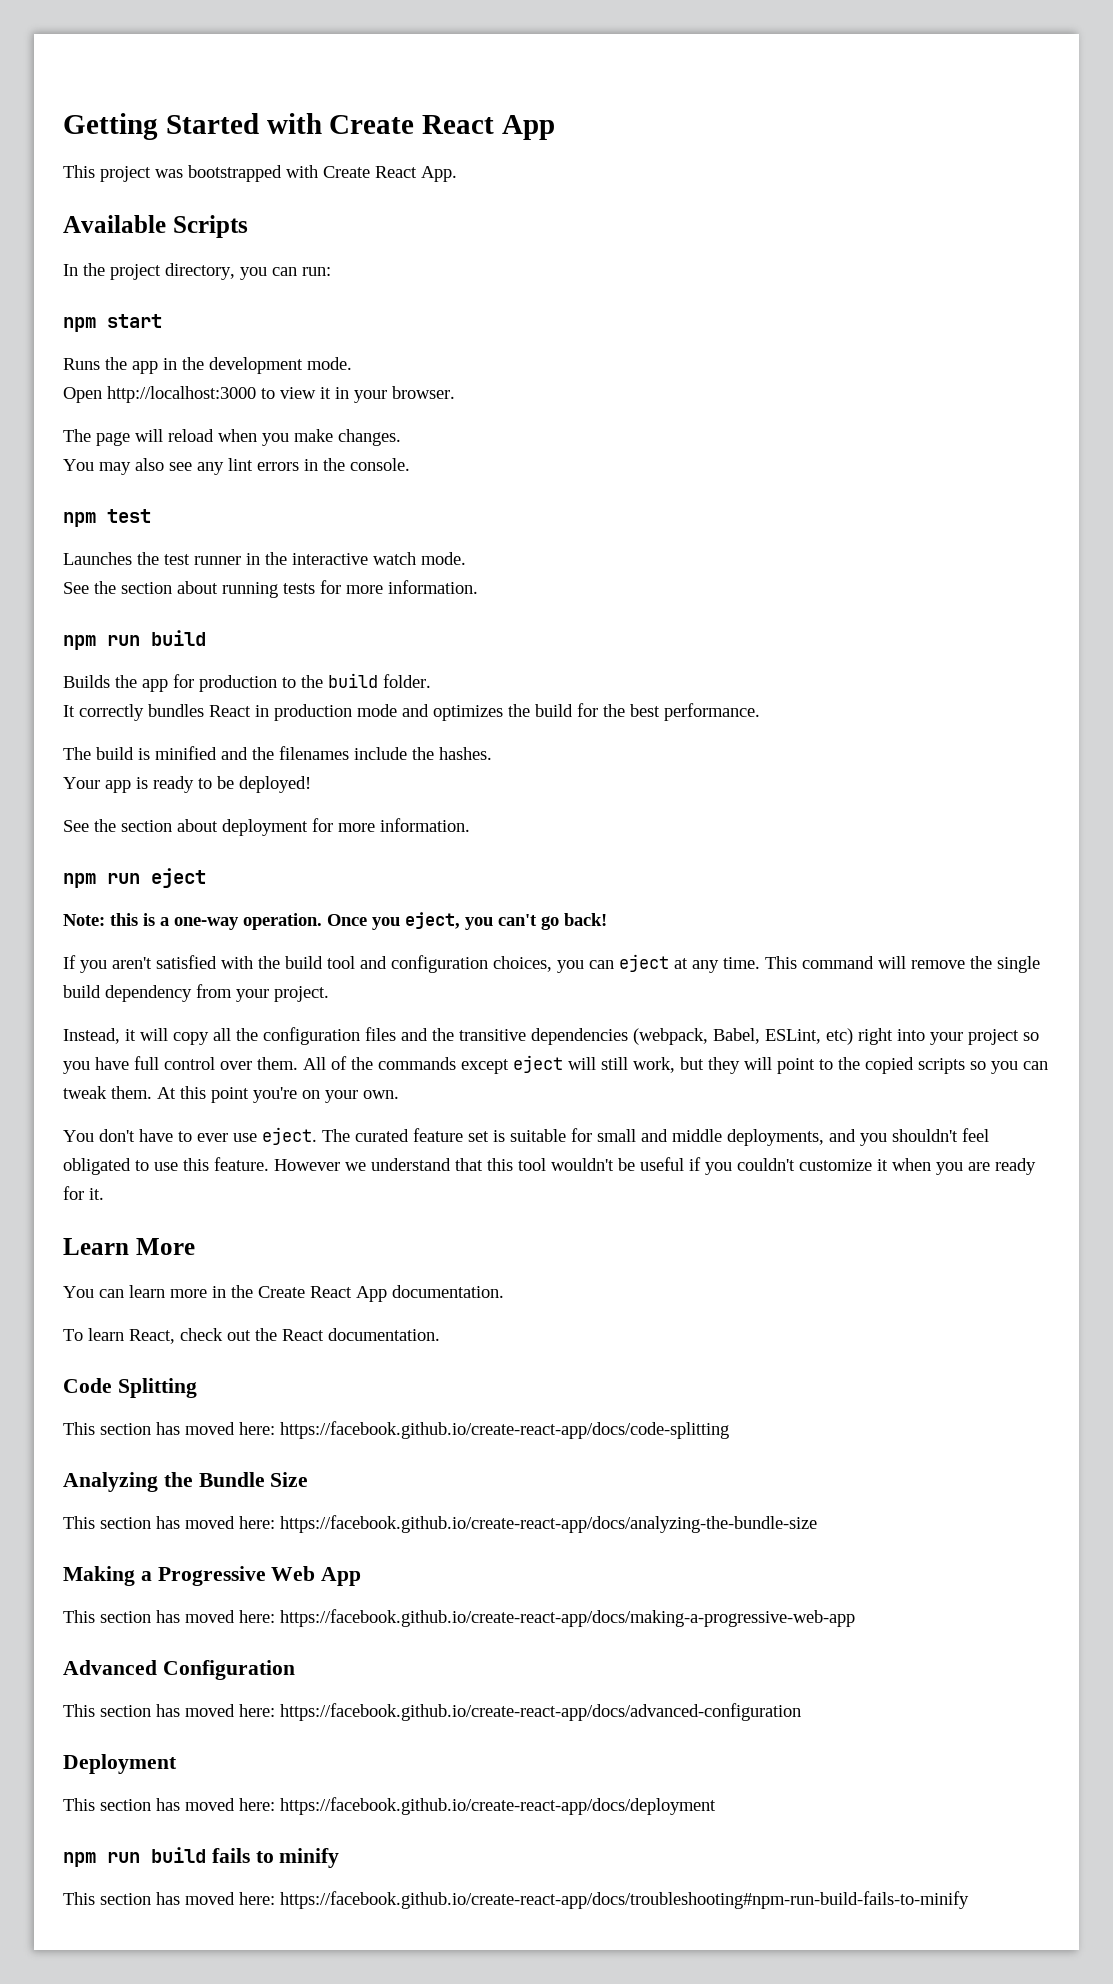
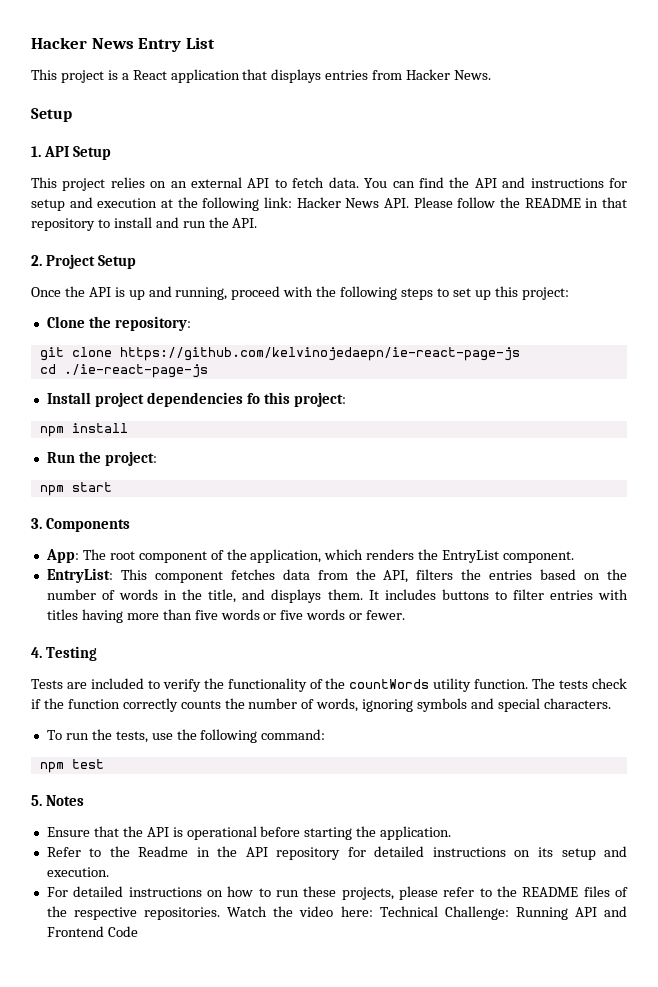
[63,113,556,140] [63,165,457,182] [63,215,248,238] [63,263,331,280] [63,314,162,332] [63,357,352,374] [63,386,455,403] [63,429,401,446] [63,458,410,475] [63,509,151,527] [63,552,466,565] [63,580,478,598] [63,630,206,650] [63,673,431,692] [63,703,760,721] [63,746,492,760] [63,776,311,793] [63,818,470,836] [63,868,206,888] [63,912,607,930] [63,954,1040,973] [63,984,329,1002] [63,1027,1039,1045] [63,1055,1048,1074] [63,1086,399,1103] [63,1127,989,1146] [63,1157,1036,1175] [63,1186,104,1200] [63,1238,195,1255] [63,1285,504,1302] [63,1328,440,1344] [63,1378,197,1398] [63,1421,729,1439] [63,1472,309,1492] [63,1515,817,1533] [63,1566,362,1586] [63,1609,855,1627] [63,1660,295,1680] [63,1703,801,1721] [63,1754,177,1774] [63,1797,716,1815] [63,1847,340,1868] [63,1891,969,1909] Getting Started with Create React App // This project was bootstrapped with Create React App. // Available Scripts // In the project directory, you can run: // npm start // Runs the app in the development mode. // Open http://localhost:3000 to view it in your browser. // The page will reload when you make changes. // You may also see any lint errors in the console. // npm test // Launches the test runner in the interactive watch mode. // See the section about running tests for more information. // npm run build // Builds the app for production to the build folder. // It correctly bundles React in production mode and optimizes the build for the best performance. // The build is minified and the filenames include the hashes. // Your app is ready to be deployed! // See the section about deployment for more information. // npm run eject // Note: this is a one-way operation. Once you eject, you can't go back! // If you aren't satisfied with the build tool and configuration choices, you can eject at any time. This command will remove the single build dependency from your project. // Instead, it will copy all the configuration files and the transitive dependencies (webpack, Babel, ESLint, etc) right into your project so you have full control over them. All of the commands except eject will still work, but they will point to the copied scripts so you can tweak them. At this point you're on your own. // You don't have to ever use eject. The curated feature set is suitable for small and middle deployments, and you shouldn't feel obligated to use this feature. However we understand that this tool wouldn't be useful if you couldn't customize it when you are ready for it. // Learn More // You can learn more in the Create React App documentation. // To learn React, check out the React documentation. // Code Splitting // This section has moved here: https://facebook.github.io/create-react-app/docs/code-splitting // Analyzing the Bundle Size // This section has moved here: https://facebook.github.io/create-react-app/docs/analyzing-the-bundle-size // Making a Progressive Web App // This section has moved here: https://facebook.github.io/create-react-app/docs/making-a-progressive-web-app // Advanced Configuration // This section has moved here: https://facebook.github.io/create-react-app/docs/advanced-configuration // Deployment // This section has moved here: https://facebook.github.io/create-react-app/docs/deployment // npm run build fails to minify // This section has moved here: https://facebook.github.io/create-react-app/docs/troubleshooting#npm-run-build-fails-to-minify -> [31,37,215,52] [31,69,492,83] [31,108,72,122] [31,146,112,160] [31,177,628,191] [31,197,627,211] [31,217,258,231] [31,254,137,269] [31,286,569,300] [46,316,191,331] [39,347,520,361] [39,364,208,378] [46,392,346,407] [39,423,128,437] [46,451,157,466] [39,482,112,496] [31,518,131,532] [45,549,575,563] [46,568,627,583] [46,589,628,603] [46,609,406,623] [31,646,98,661] [31,678,628,692] [31,698,611,712] [46,729,326,743] [39,759,104,773] [31,795,85,806] [46,826,452,840] [46,846,627,860] [46,867,109,877] [46,886,628,900] [46,906,627,920] [46,926,138,937] Hacker News Entry List // This project is a React application that displays entries from Hacker News. // Setup // 1. API Setup // This project relies on an external API to fetch data. You can find the API and instructions for setup and execution at the following link: Hacker News API. Please follow the README in that repository to install and run the API. // 2. Project Setup // Once the API is up and running, proceed with the following steps to set up this project: // Clone the repository: // git clone https://github.com/kelvinojedaepn/ie-react-page-js // cd ./ie-react-page-js // Install project dependencies fo this project: // npm install // Run the project: // npm start // 3. Components // App: The root component of the application, which renders the EntryList component. // EntryList: This component fetches data from the API, filters the entries based on the number of words in the title, and displays them. It includes buttons to filter entries with titles having more than five words or five words or fewer. // 4. Testing // Tests are included to verify the functionality of the countWords utility function. The tests check if the function correctly counts the number of words, ignoring symbols and special characters. // To run the tests, use the following command: // npm test // 5. Notes // Ensure that the API is operational before starting the application. // Refer to the Readme in the API repository for detailed instructions on its setup and execution. // For detailed instructions on how to run these projects, please refer to the README files of the respective repositories. Watch the video here: Technical Challenge: Running API and Frontend Code

